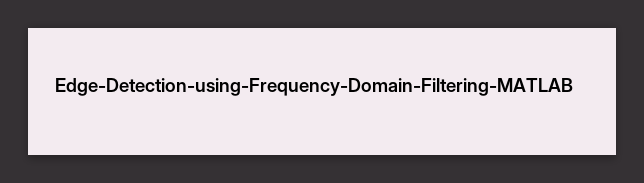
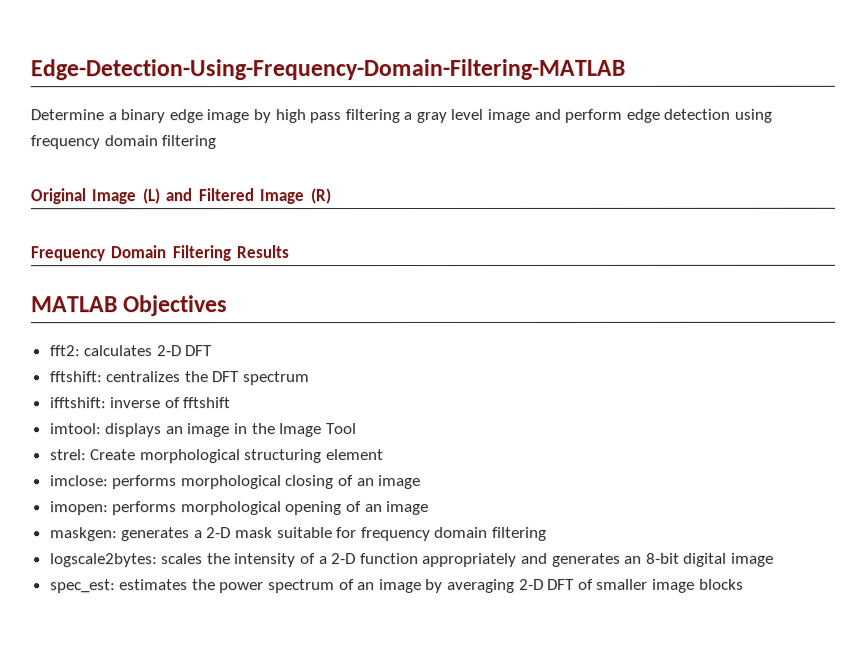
[55,78,573,96] Edge-Detection-using-Frequency-Domain-Filtering-MATLAB -> [30,58,625,81] [30,108,773,124] [30,135,217,150] [30,188,331,205] [30,245,290,262] [30,295,228,317] [49,345,214,357] [49,371,311,386] [49,397,232,409] [49,423,357,438] [49,449,385,464] [49,475,422,490] [49,501,430,516] [49,526,548,542] [49,552,774,568] [49,578,744,594] Edge-Detection-Using-Frequency-Domain-Filtering-MATLAB // Determine a binary edge image by high pass filtering a gray level image and perform edge detection using frequency domain filtering // Original Image (L) and Filtered Image (R) // Frequency Domain Filtering Results // MATLAB Objectives // fft2: calculates 2-D DFT // fftshift: centralizes the DFT spectrum // ifftshift: inverse of fftshift // imtool: displays an image in the Image Tool // strel: Create morphological structuring element // imclose: performs morphological closing of an image // imopen: performs morphological opening of an image // maskgen: generates a 2-D mask suitable for frequency domain filtering // logscale2bytes: scales the intensity of a 2-D function appropriately and generates an 8-bit digital image // spec_est: estimates the power spectrum of an image by averaging 2-D DFT of smaller image blocks

